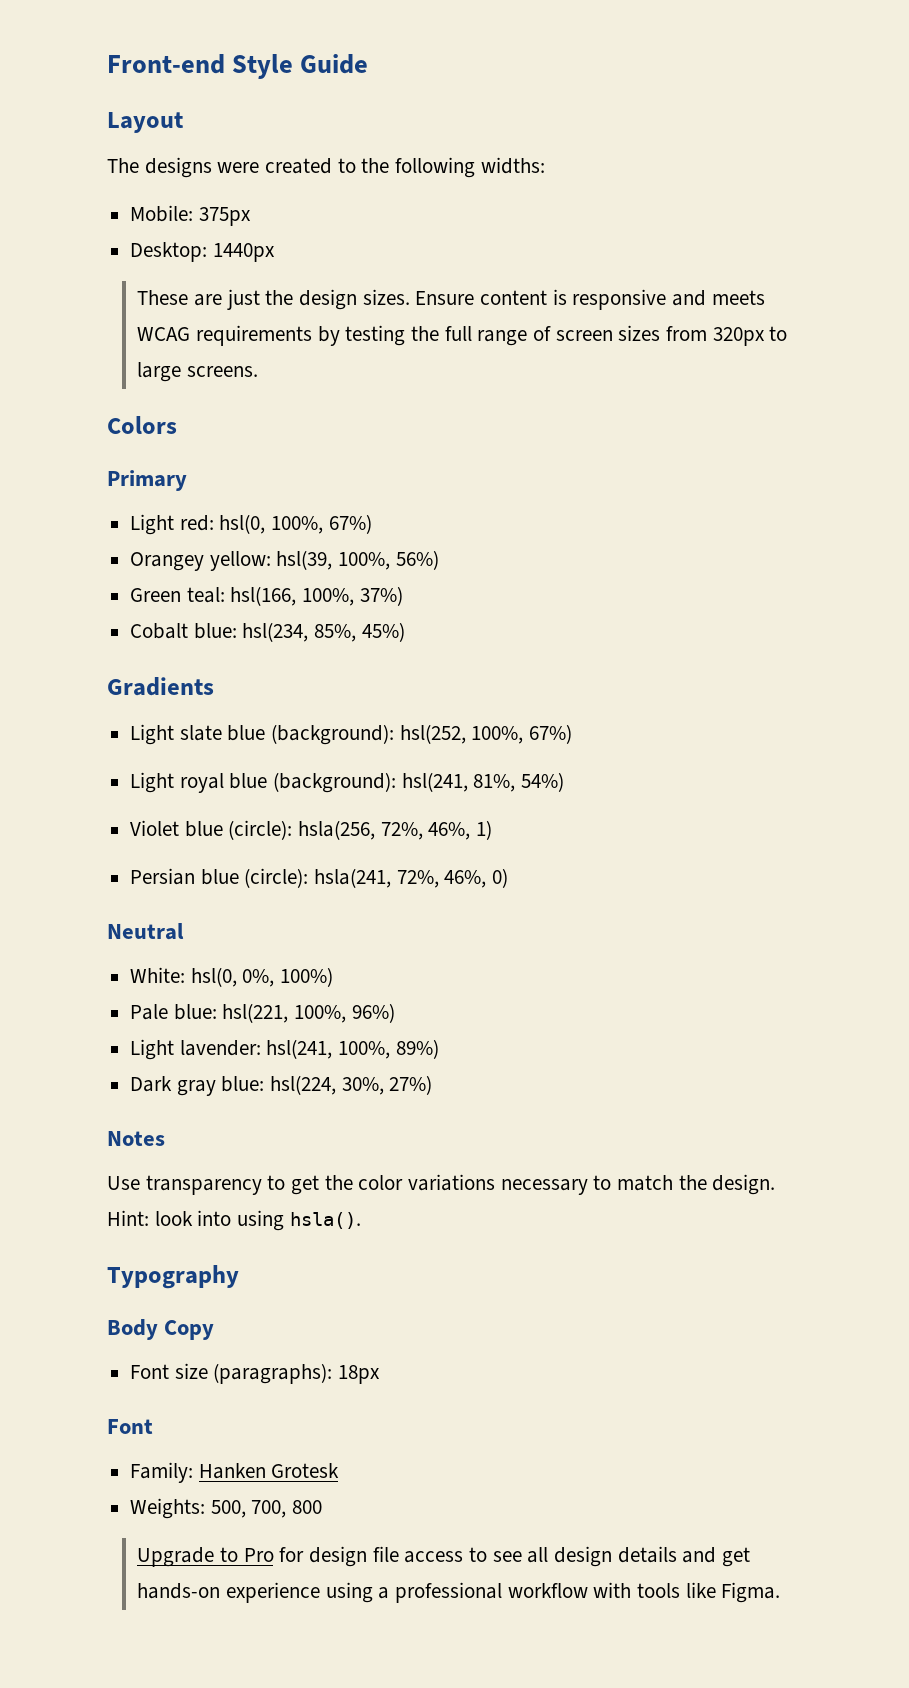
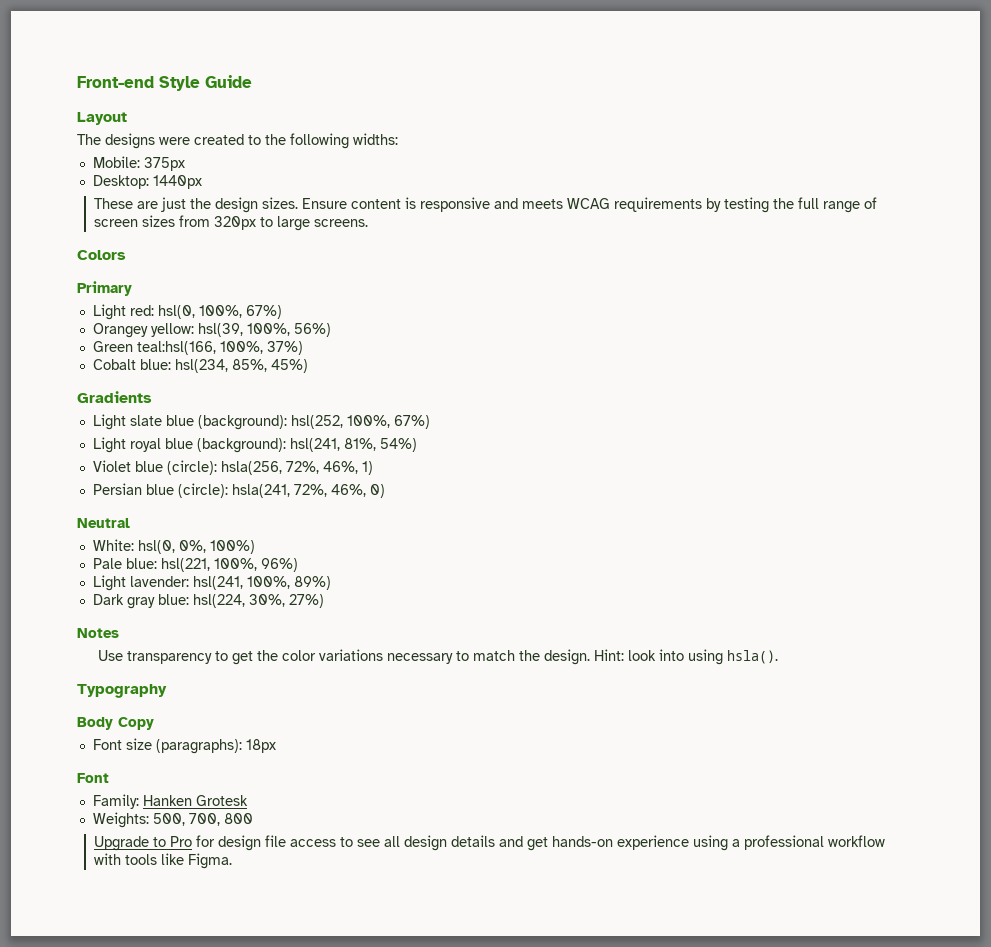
[186,586,297,606] teal: hsl(166, -> [136,341,216,355] teal:hsl(166,

